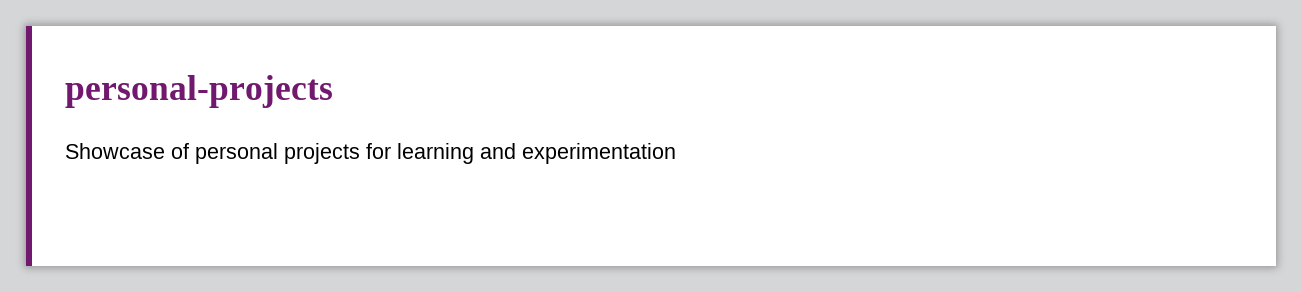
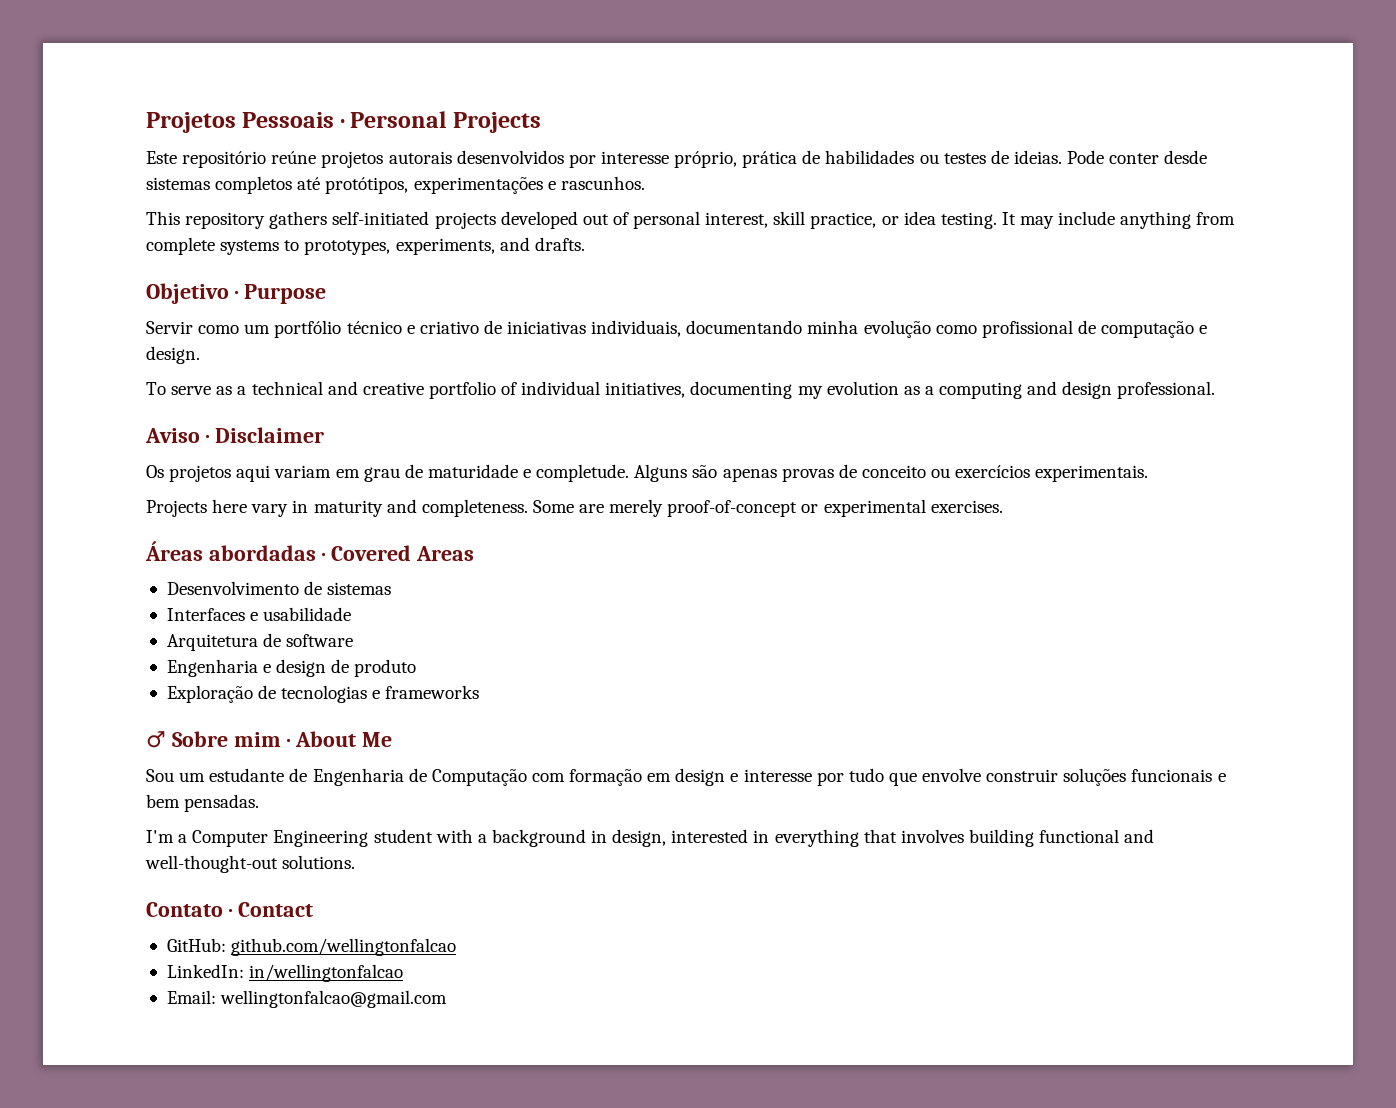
[65,75,333,108] [65,143,676,164] personal-projects // Showcase of personal projects for learning and experimentation -> [146,111,541,133] [146,150,1208,168] [146,176,645,194] [146,211,1236,229] [146,237,585,255] [146,283,326,304] [146,320,1208,338] [146,346,200,364] [146,381,1216,399] [145,427,324,443] [146,464,1149,482] [146,499,1003,517] [145,541,474,561] [166,581,392,595] [166,607,352,621] [166,633,354,651] [166,659,417,677] [166,685,480,703] [146,731,392,748] [146,768,1226,786] [146,794,260,812] [146,829,1155,847] [145,855,356,873] [146,902,313,917] [166,938,457,956] [166,964,404,982] [166,990,448,1008] Projetos Pessoais · Personal Projects // Este repositório reúne projetos autorais desenvolvidos por interesse próprio, prática de habilidades ou testes de ideias. Pode conter desde sistemas completos até protótipos, experimentações e rascunhos. // This repository gathers self-initiated projects developed out of personal interest, skill practice, or idea testing. It may include anything from complete systems to prototypes, experiments, and drafts. // Objetivo · Purpose // Servir como um portfólio técnico e criativo de iniciativas individuais, documentando minha evolução como profissional de computação e design. // To serve as a technical and creative portfolio of individual initiatives, documenting my evolution as a computing and design professional. // Aviso · Disclaimer // Os projetos aqui variam em grau de maturidade e completude. Alguns são apenas provas de conceito ou exercícios experimentais. // Projects here vary in maturity and completeness. Some are merely proof-of-concept or experimental exercises. // Áreas abordadas · Covered Areas // Desenvolvimento de sistemas // Interfaces e usabilidade // Arquitetura de software // Engenharia e design de produto // Exploração de tecnologias e frameworks // ♂ Sobre mim · About Me // Sou um estudante de Engenharia de Computação com formação em design e interesse por tudo que envolve construir soluções funcionais e bem pensadas. // I'm a Computer Engineering student with a background in design, interested in everything that involves building functional and well-thought-out solutions. // Contato · Contact // GitHub: github.com/wellingtonfalcao // LinkedIn: in/wellingtonfalcao // Email: wellingtonfalcao@gmail.com

